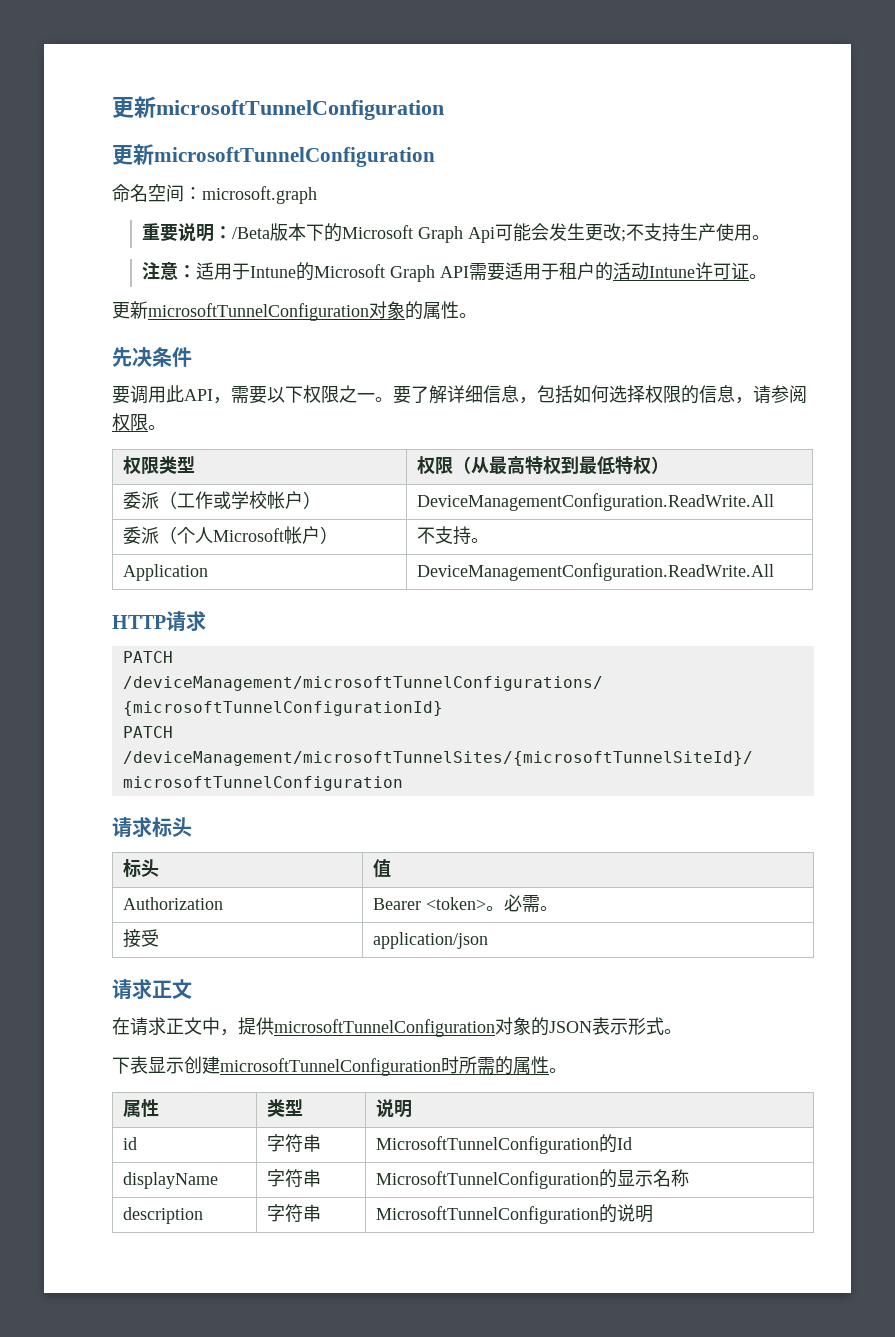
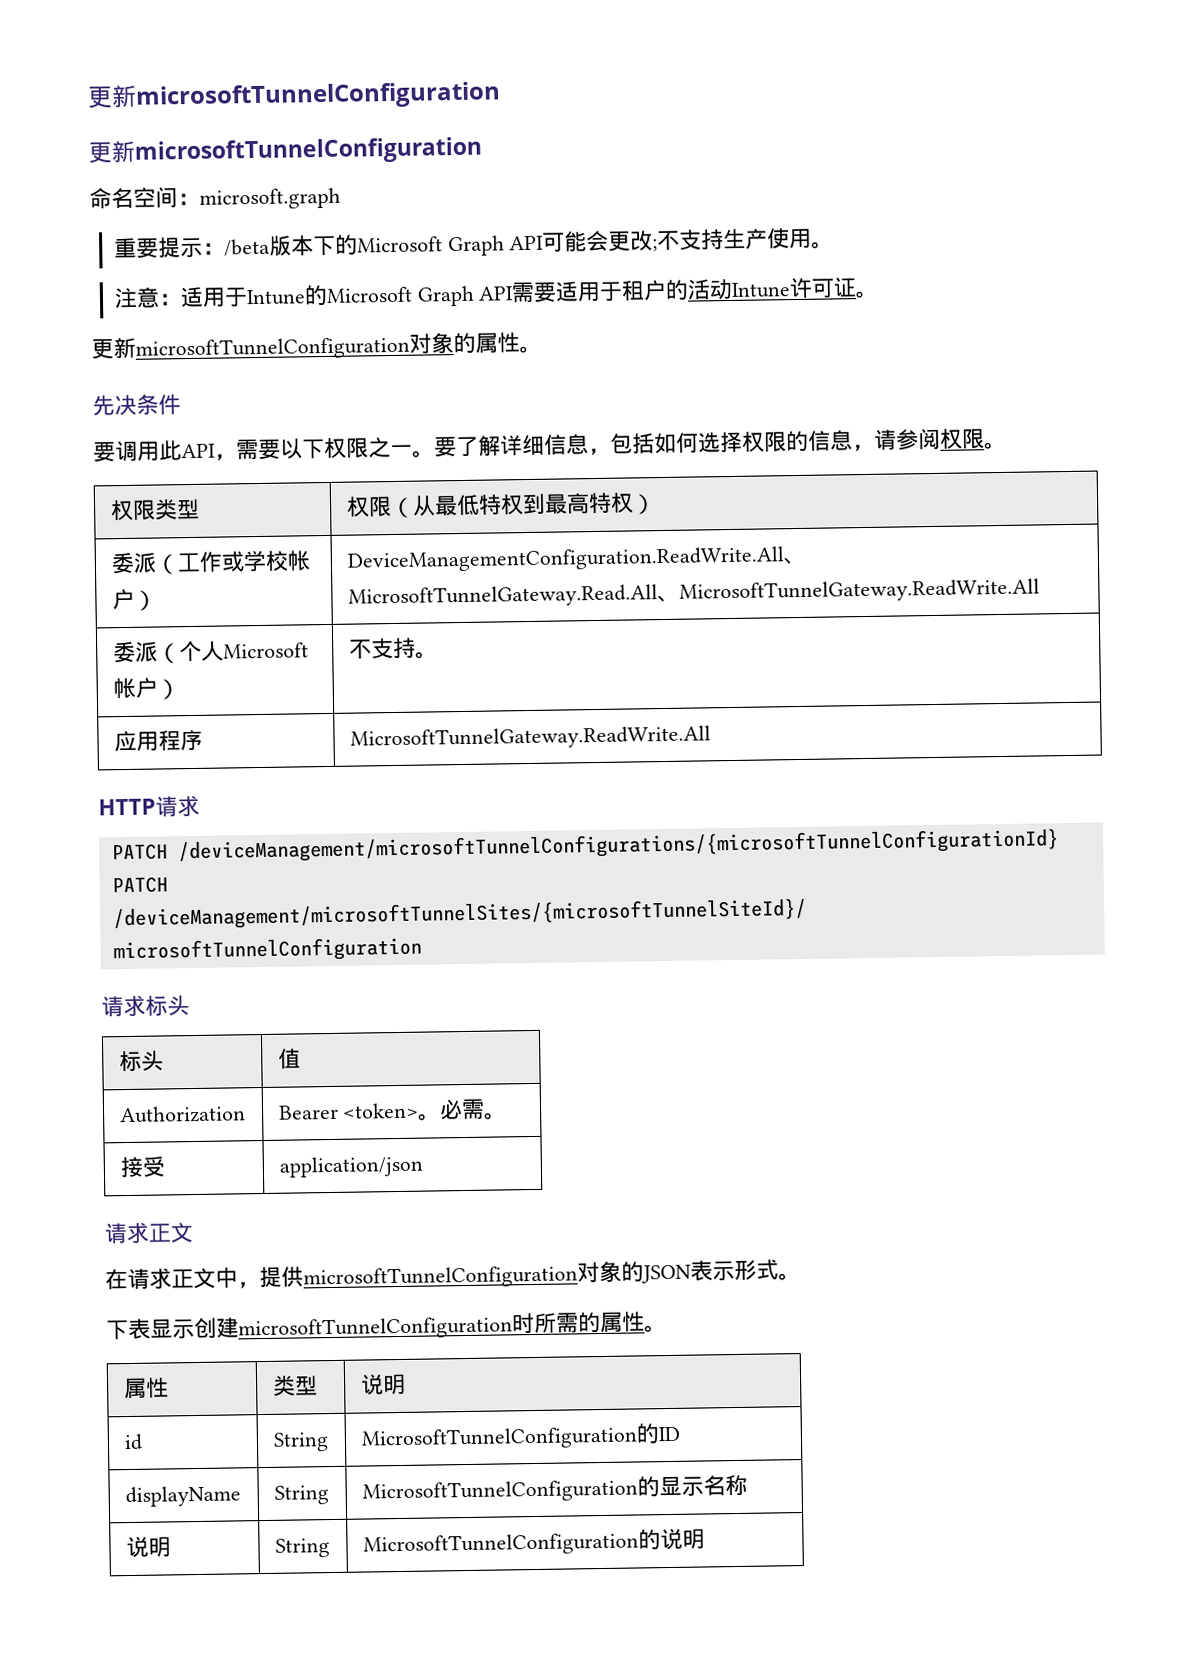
[178,223,271,242] 说明：/Beta -> [157,237,270,258] 提示：/beta
[468,223,586,243] Api可能会发生 -> [509,230,610,252] API可能会
[507,456,526,474] 高 -> [455,494,480,517] 低
[597,456,616,474] 低 -> [565,493,590,515] 高
(775, 502) none -> [782,556,806,565] [347,578,1040,609] 、MicrosoftTunnelGateway.Read.All、MicrosoftTunnelGateway.ReadWrite.All
[123,564,209,581] [417,563,775,581] Application | DeviceManagementConfiguration.ReadWrite.All -> [113,729,203,753] [349,725,711,751] 应用程序 | MicrosoftTunnelGateway.ReadWrite.All
[267,1134,322,1153] [376,1134,633,1154] 字符串 | MicrosoftTunnelConfiguration的Id -> [272,1432,329,1452] [360,1423,680,1451] String | MicrosoftTunnelConfiguration的ID
[267,1169,322,1188] 字符串 -> [273,1485,329,1505] String
[123,1207,204,1224] [267,1204,322,1223] description | 字符串 -> [125,1536,171,1559] [274,1538,330,1558] 说明 | String

